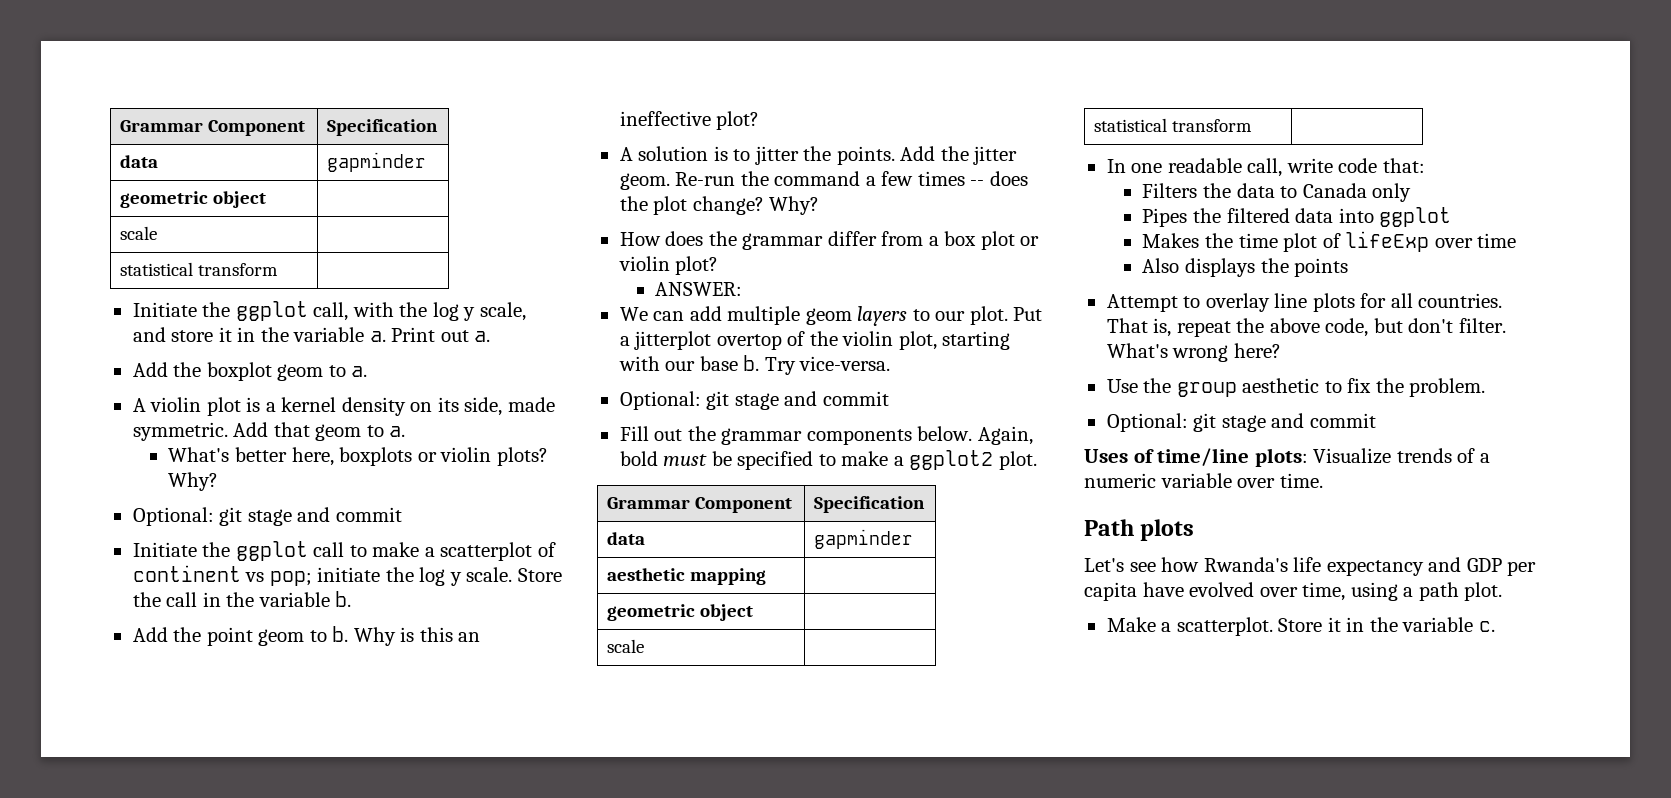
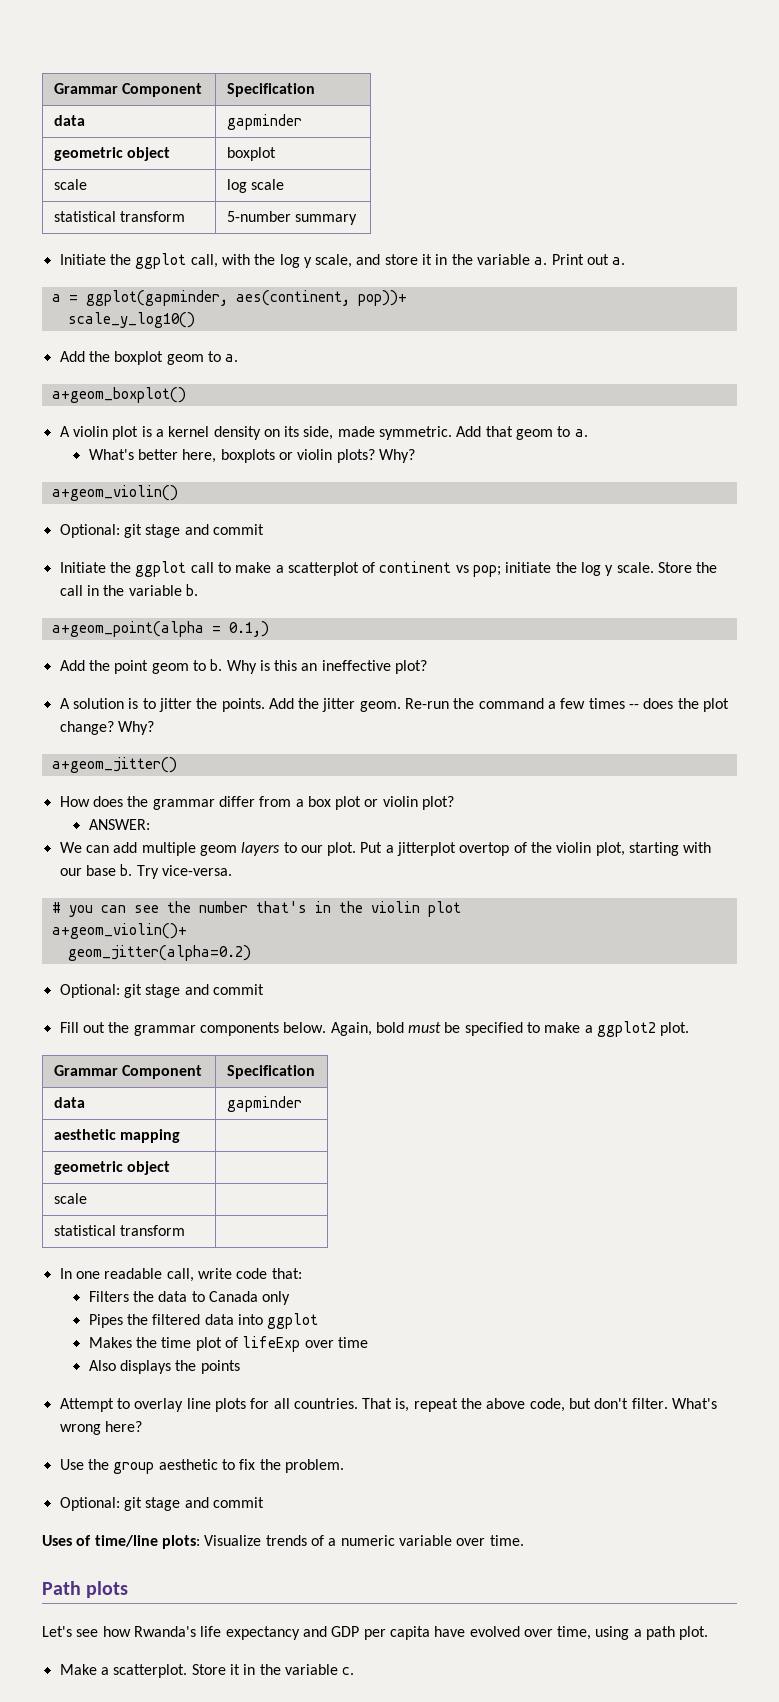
[120,226,158,240] [120,262,279,276] // scale | // statistical transform | -> [226,147,276,161] [53,179,87,190] [226,179,284,193] [53,211,185,222] [226,211,357,225] boxplot // scale | log scale // statistical transform | 5-number summary
(491, 336) none -> [51,290,407,306] [67,312,195,328] // a = ggplot(gapminder, aes(continent, pop))+ // scale_y_log10()
(368, 371) none -> [51,387,186,403] // a+geom_boxplot()
(219, 481) none -> [51,485,178,501] // a+geom_violin()
(352, 599) none -> [51,621,269,637] // a+geom_point(alpha = 0.1,)
(820, 205) none -> [51,757,177,773] // a+geom_jitter()
(891, 363) none -> [51,901,461,917] [51,923,187,939] [67,945,251,961] // # you can see the number that's in the violin plot // a+geom_violin()+ // geom_jitter(alpha=0.2)

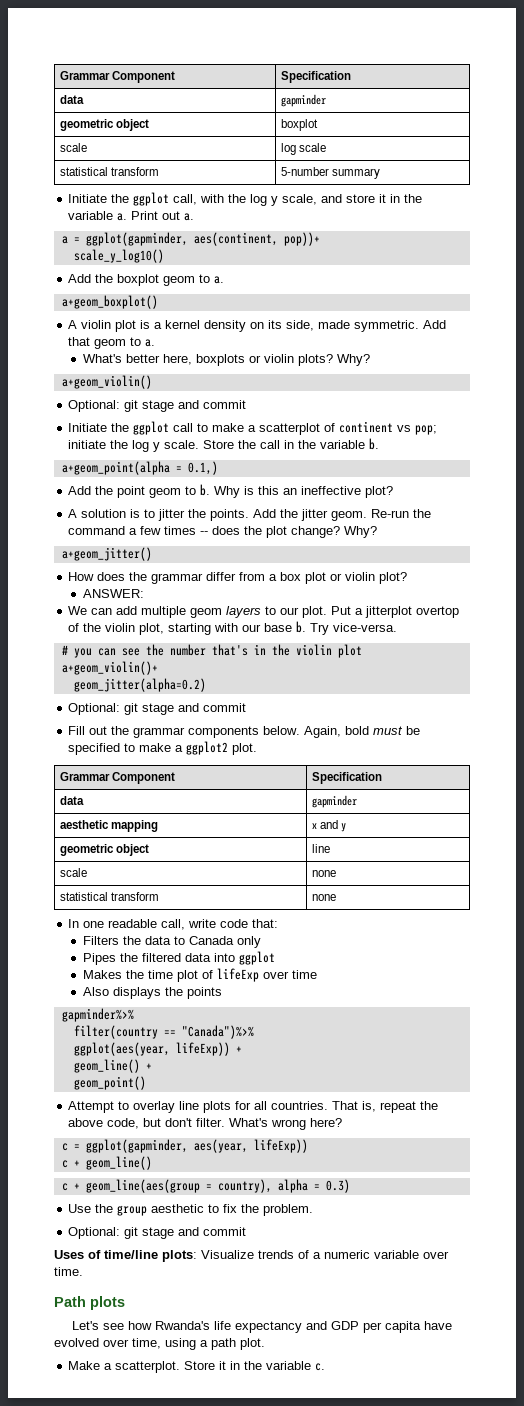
[53,1161,170,1175] [53,1193,87,1204] [53,1225,185,1236] // geometric object | // scale | // statistical transform | -> [311,820,347,832] [59,844,149,856] [311,844,330,853] [59,868,87,877] [311,870,336,877] [59,892,159,901] [311,894,336,901] x and y // geometric object | line // scale | none // statistical transform | none
(240, 1367) none -> [61,1008,134,1022] [73,1025,254,1039] [73,1042,242,1056] [73,1059,152,1073] [73,1076,146,1090] // gapminder%>% // filter(country == "Canada")%>% // ggplot(aes(year, lifeExp)) + // geom_line() + // geom_point()
(142, 1426) none -> [61,1139,308,1153] [61,1156,152,1170] [61,1179,350,1193] // c = ggplot(gapminder, aes(year, lifeExp)) // c + geom_line() // c + geom_line(aes(group = country), alpha = 0.3)

